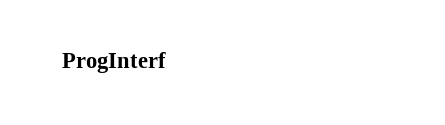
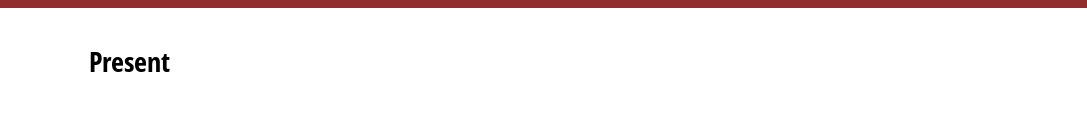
[62,52,166,73] ProgInterf -> [89,52,170,72] Present

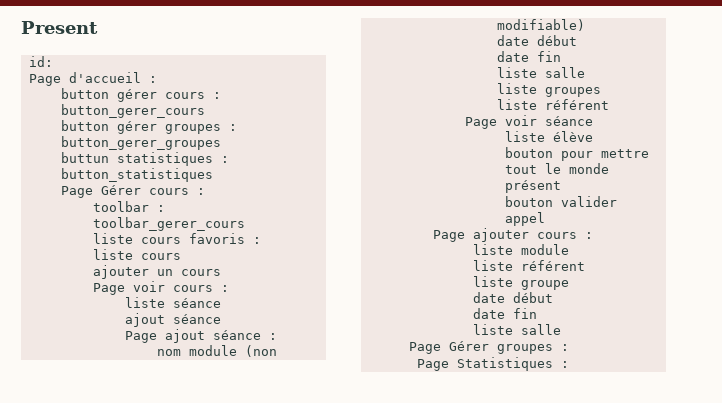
(170, 62) none -> [28,56,53,67] [28,72,157,86] [60,88,221,102] [60,104,205,118] [60,120,237,134] [60,136,221,150] [60,152,229,166] [60,168,213,182] [60,185,205,198] [92,201,165,212] [92,217,245,231] [92,233,261,244] [92,249,181,260] [92,265,221,279] [92,281,229,295] [124,297,221,308] [124,313,221,327] [124,329,277,343] [156,345,277,357] [496,19,585,31] [496,35,577,46] [496,51,561,62] [496,67,585,78] [496,83,601,97] [496,99,609,110] [464,115,593,129] [504,131,593,142] [504,147,649,161] [504,163,609,174] [504,180,561,193] [504,196,617,207] [504,212,545,226] [432,228,593,242] [472,244,569,255] [472,260,585,271] [472,276,569,290] [472,292,553,303] [472,308,537,319] [472,324,561,335] [408,341,569,354] [416,357,569,371] // id: // Page d'accueil : // button gérer cours : button_gerer_cours // button gérer groupes : button_gerer_groupes // buttun statistiques : button_statistiques // Page Gérer cours : // toolbar : toolbar_gerer_cours // liste cours favoris : // liste cours // ajouter un cours // Page voir cours : // liste séance // ajout séance // Page ajout séance : // nom module (non modifiable) // date début // date fin // liste salle // liste groupes // liste référent // Page voir séance // liste élève // bouton pour mettre tout le monde présent // bouton valider appel // Page ajouter cours : // liste module // liste référent // liste groupe // date début // date fin // liste salle // Page Gérer groupes : // Page Statistiques :

